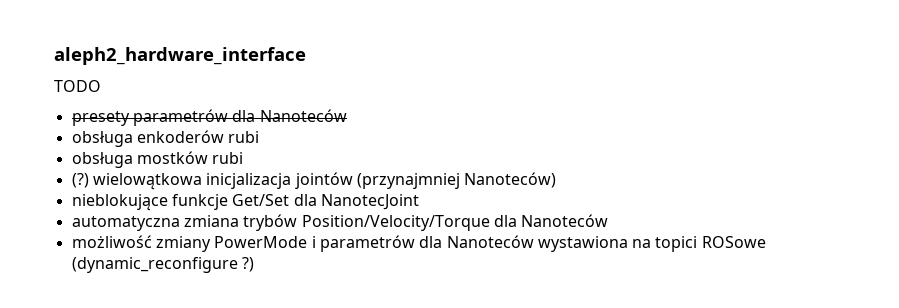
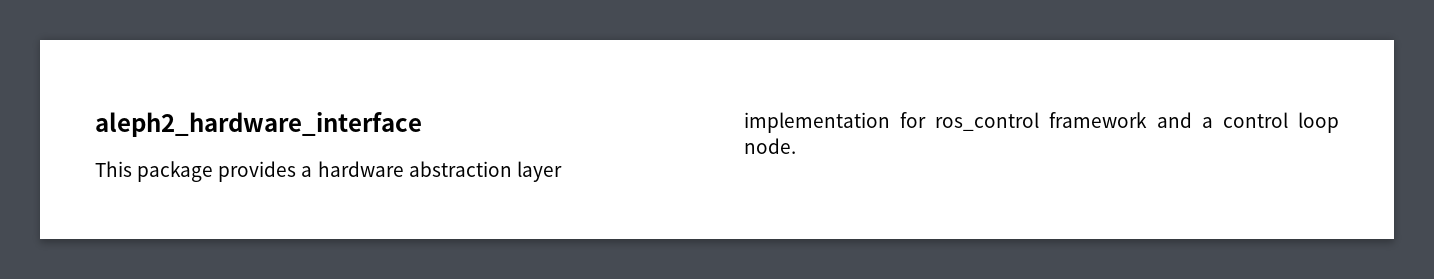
[54,80,101,92] [71,109,347,126] [71,130,260,147] [71,151,244,168] [71,172,557,190] [71,194,419,211] [71,214,609,231] [71,235,766,252] [71,257,254,273] TODO // presety parametrów dla Nanoteców // obsługa enkoderów rubi // obsługa mostków rubi // (?) wielowątkowa inicjalizacja jointów (przynajmniej Nanoteców) // nieblokujące funkcje Get/Set dla NanotecJoint // automatyczna zmiana trybów Position/Velocity/Torque dla Nanoteców // możliwość zmiany PowerMode i parametrów dla Nanoteców wystawiona na topici ROSowe (dynamic_reconfigure ?) -> [95,161,562,182] [744,112,1339,133] [744,138,796,154] This package provides a hardware abstraction layer implementation for ros_control framework and a control loop node.

